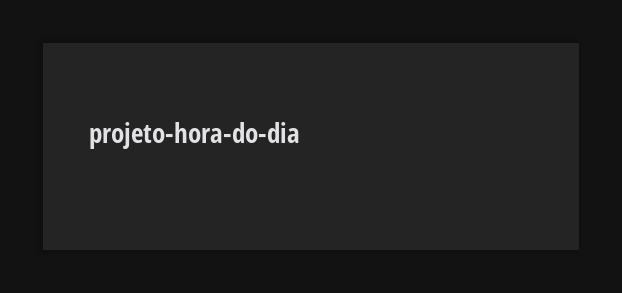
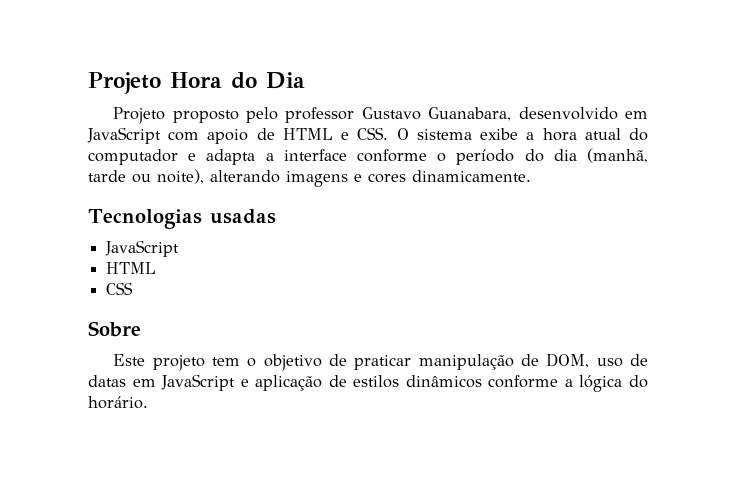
[89,122,300,149] projeto-hora-do-dia -> [88,72,305,94] [113,107,648,124] [87,127,648,144] [88,148,648,165] [88,169,531,187] [88,209,276,229] [105,240,180,257] [106,262,157,274] [106,282,134,295] [88,321,141,337] [113,353,648,371] [88,374,648,392] [88,396,148,409] Projeto Hora do Dia // Projeto proposto pelo professor Gustavo Guanabara, desenvolvido em JavaScript com apoio de HTML e CSS. O sistema exibe a hora atual do computador e adapta a interface conforme o período do dia (manhã, tarde ou noite), alterando imagens e cores dinamicamente. // Tecnologias usadas // JavaScript // HTML // CSS // Sobre // Este projeto tem o objetivo de praticar manipulação de DOM, uso de datas em JavaScript e aplicação de estilos dinâmicos conforme a lógica do horário.

